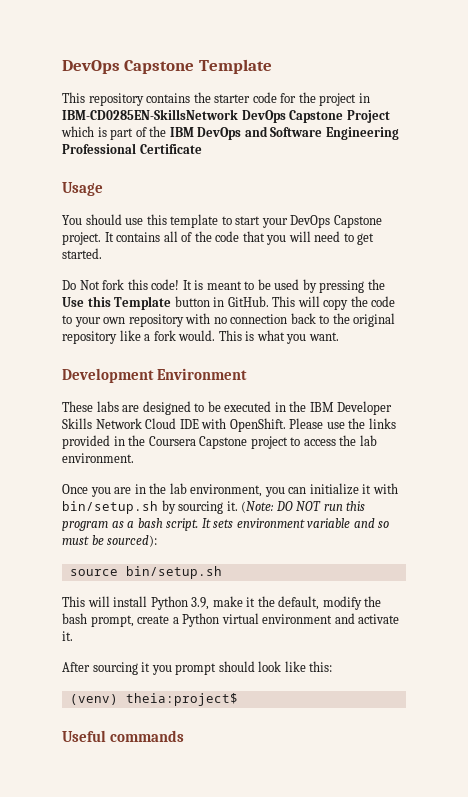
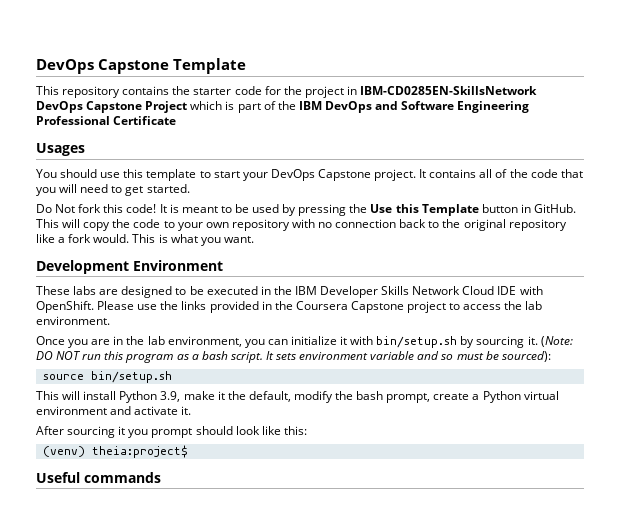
[62,182,103,196] Usage -> [36,143,85,156] Usages

